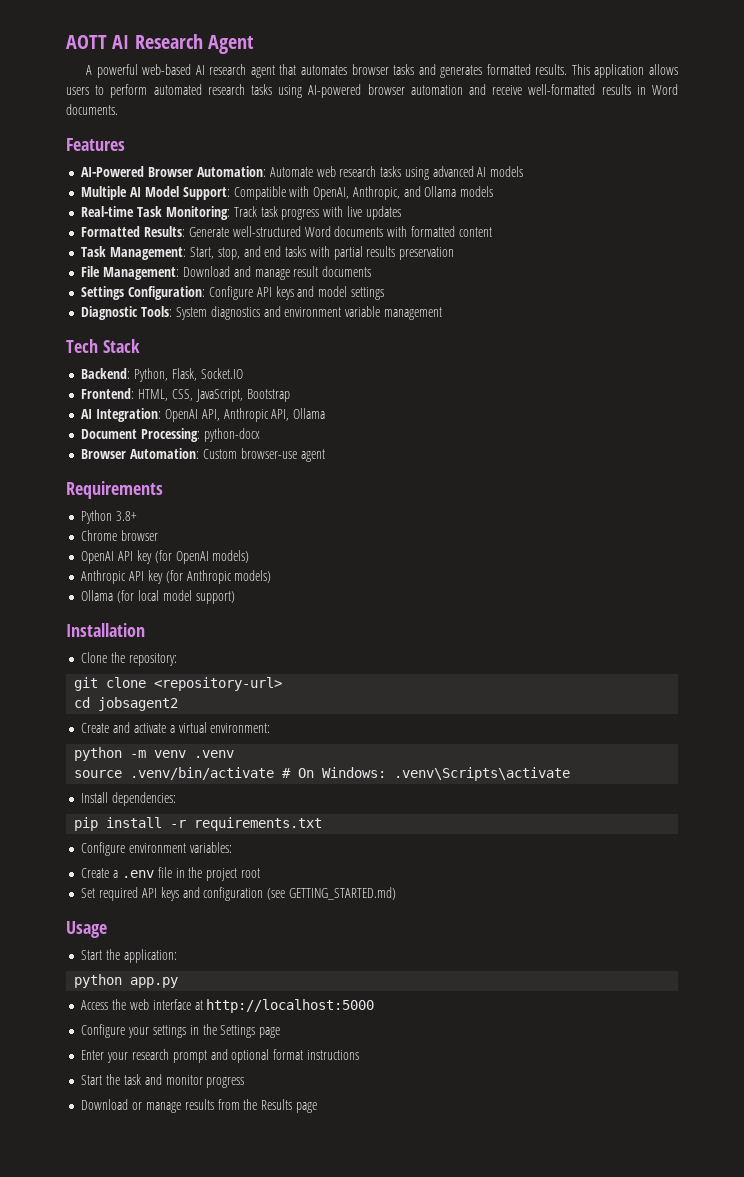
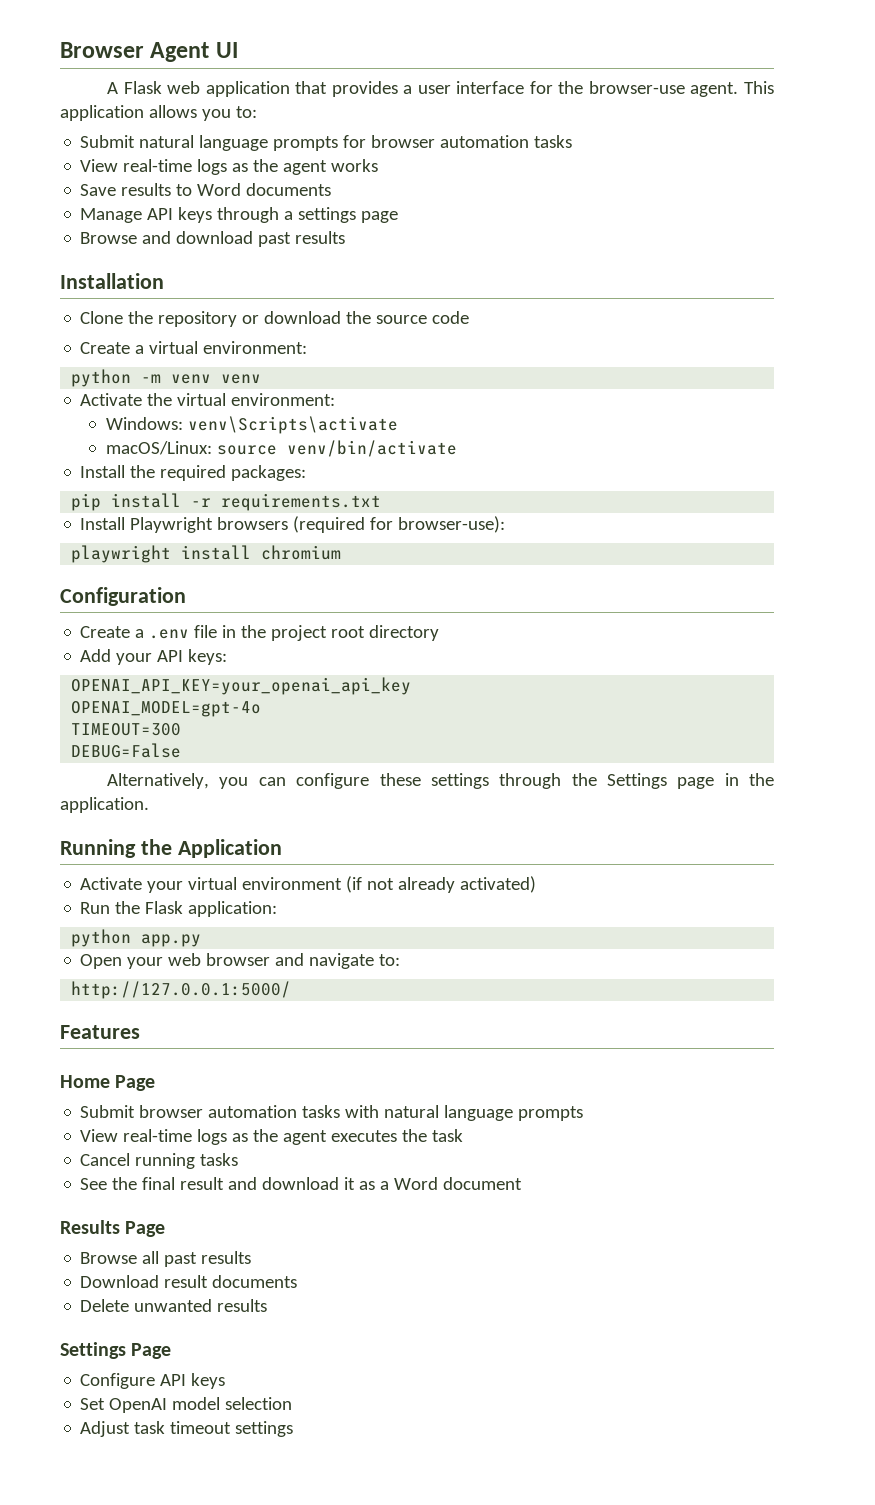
[66,34,203,49] AOTT AI Research -> [60,42,144,58] Browser
(254, 44) none -> [215,42,238,58] UI
[96,64,679,78] [66,84,678,98] [66,104,118,115] [66,138,125,151] [81,166,524,180] [81,186,494,200] [81,206,401,220] [81,226,492,237] [81,246,455,260] [81,266,372,280] [81,286,384,300] [81,306,442,320] [66,339,140,353] [81,368,243,382] [81,388,290,402] [81,408,326,422] [81,428,260,442] [81,448,325,462] [66,481,163,499] [81,510,138,524] [81,530,159,541] [81,550,250,564] [81,570,272,584] [81,590,235,604] [66,623,145,637] [81,652,177,666] [74,677,283,691] [74,697,179,711] [81,722,166,733] powerful web-based AI research agent that automates browser tasks and generates formatted results. This application allows users to perform automated research tasks using AI-powered browser automation and receive well-formatted results in Word documents. // Features // AI-Powered Browser Automation: Automate web research tasks using advanced AI models // Multiple AI Model Support: Compatible with OpenAI, Anthropic, and Ollama models // Real-time Task Monitoring: Track task progress with live updates // Formatted Results: Generate well-structured Word documents with formatted content // Task Management: Start, stop, and end tasks with partial results preservation // File Management: Download and manage result documents // Settings Configuration: Configure API keys and model settings // Diagnostic Tools: System diagnostics and environment variable management // Tech Stack // Backend: Python, Flask, Socket.IO // Frontend: HTML, CSS, JavaScript, Bootstrap // AI Integration: OpenAI API, Anthropic API, Ollama // Document Processing: python-docx // Browser Automation: Custom browser-use agent // Requirements // Python 3.8+ // Chrome browser // OpenAI API key (for OpenAI models) // Anthropic API key (for Anthropic models) // Ollama (for local model support) // Installation // Clone the repository: // git clone <repository-url> // cd jobsagent2 // Create and activate -> [123,81,774,97] [60,105,257,121] [80,135,573,151] [80,159,379,175] [80,183,332,196] [80,207,399,223] [80,231,346,247] [60,273,164,289] [80,311,470,327] [80,342,131,354] Flask web application that provides a user interface for the browser-use agent. This application allows you to: // Submit natural language prompts for browser automation tasks // View real-time logs as the agent works // Save results to Word documents // Manage API keys through a settings page // Browse and download past results // Installation // Clone the repository or download the source code // Create
[194,750,235,758] [74,767,571,781] [81,792,177,806] [74,817,323,831] [81,842,232,856] .venv // source .venv/bin/activate # On Windows: .venv\Scripts\activate // Install dependencies: // pip install -r requirements.txt // Configure environment variables: -> [221,374,262,384] [80,393,336,406] [105,416,398,434] [105,440,457,457] [80,465,307,481] [71,493,382,511] [80,516,506,533] [71,545,342,563] [60,587,186,606] venv // Activate the virtual environment: // Windows: venv\Scripts\activate // macOS/Linux: source venv/bin/activate // Install the required packages: // pip install -r requirements.txt // Install Playwright browsers (required for browser-use): // playwright install chromium // Configuration
[81,887,396,901] [66,921,107,938] [81,949,177,963] [74,974,179,988] [81,999,375,1013] [81,1024,281,1038] [81,1049,359,1063] [81,1074,245,1088] [81,1099,317,1113] // Set required API keys and configuration (see GETTING_STARTED.md) // Usage // Start the application: // python app.py // Access the web interface at http://localhost:5000 // Configure your settings in the Settings page // Enter your research prompt and optional format instructions // Start the task and monitor progress // Download or manage results from the Results page -> [369,625,440,641] [80,649,228,665] [71,677,412,695] [71,701,262,717] [71,723,182,736] [71,743,182,758] [107,773,774,789] [60,797,149,813] [60,839,282,858] [80,876,537,893] [80,901,278,917] [71,929,202,947] [80,953,401,969] [71,981,292,999] [60,1025,140,1039] [60,1075,156,1091] [80,1105,584,1121] [80,1129,464,1145] [80,1153,239,1169] [80,1177,523,1190] [60,1220,166,1237] [80,1251,252,1267] [80,1275,298,1288] [80,1299,268,1312] [60,1342,172,1359] [80,1373,226,1389] [80,1397,293,1413] [80,1421,294,1437] directory // Add your API keys: // OPENAI_API_KEY=your_openai_api_key // OPENAI_MODEL=gpt-4o // TIMEOUT=300 // DEBUG=False // Alternatively, you can configure these settings through the Settings page in the application. // Running the Application // Activate your virtual environment (if not already activated) // Run the Flask application: // python app.py // Open your web browser and navigate to: // http://127.0.0.1:5000/ // Features // Home Page // Submit browser automation tasks with natural language prompts // View real-time logs as the agent executes the task // Cancel running tasks // See the final result and download it as a Word document // Results Page // Browse all past results // Download result documents // Delete unwanted results // Settings Page // Configure API keys // Set OpenAI model selection // Adjust task timeout settings

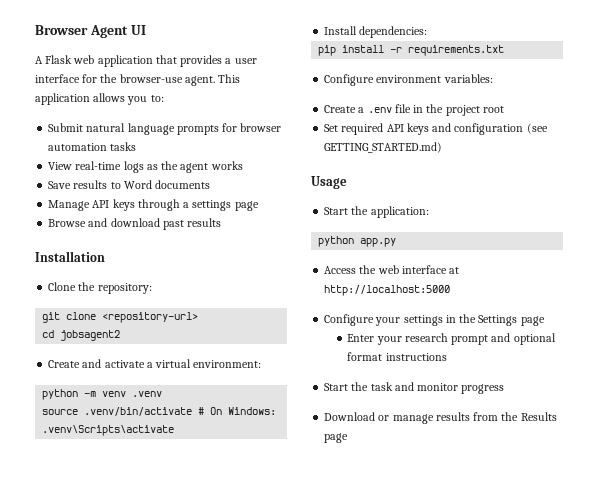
[158,311,470,327] [80,342,131,354] repository or download the source code // Create -> [97,283,152,294] [42,312,199,323] [42,330,121,341] [48,359,145,368] repository: // git clone <repository-url> // cd jobsagent2 // Create and activate
[221,374,262,384] [80,393,336,406] [105,416,398,434] [105,440,457,457] [80,465,307,481] [71,493,382,511] [80,516,506,533] [71,545,342,563] [60,587,186,606] venv // Activate the virtual environment: // Windows: venv\Scripts\activate // macOS/Linux: source venv/bin/activate // Install the required packages: // pip install -r requirements.txt // Install Playwright browsers (required for browser-use): // playwright install chromium // Configuration -> [132,391,163,397] [42,407,277,416] [42,425,175,436] [324,26,428,38] [318,45,505,56] [324,74,493,86] .venv // source .venv/bin/activate # On Windows: .venv\Scripts\activate // Install dependencies: // pip install -r requirements.txt // Configure environment variables:
[369,625,440,641] [80,649,228,665] [71,677,412,695] [71,701,262,717] [71,723,182,736] [71,743,182,758] [107,773,774,789] [60,797,149,813] [60,839,282,858] [80,876,537,893] [80,901,278,917] [71,929,202,947] [80,953,401,969] [71,981,292,999] [60,1025,140,1039] [60,1075,156,1091] [80,1105,584,1121] [80,1129,464,1145] [80,1153,239,1169] [80,1177,523,1190] [60,1220,166,1237] [80,1251,252,1267] [80,1275,298,1288] [80,1299,268,1312] [60,1342,172,1359] [80,1373,226,1389] [80,1397,293,1413] [80,1421,294,1437] directory // Add your API keys: // OPENAI_API_KEY=your_openai_api_key // OPENAI_MODEL=gpt-4o // TIMEOUT=300 // DEBUG=False // Alternatively, you can configure these settings through the Settings page in the application. // Running the Application // Activate your virtual environment (if not already activated) // Run the Flask application: // python app.py // Open your web browser and navigate to: // http://127.0.0.1:5000/ // Features // Home Page // Submit browser automation tasks with natural language prompts // View real-time logs as the agent executes the task // Cancel running tasks // See the final result and download it as a Word document // Results Page // Browse all past results // Download result documents // Delete unwanted results // Settings Page // Configure API keys // Set OpenAI model selection // Adjust task timeout settings -> [324,123,548,135] [324,142,443,153] [311,176,347,189] [324,206,429,218] [318,236,397,247] [324,265,460,274] [324,285,451,296] [324,314,545,326] [347,333,556,345] [347,352,447,361] [324,382,505,394] [324,412,557,424] [324,433,349,443] // Set required API keys and configuration (see GETTING_STARTED.md) // Usage // Start the application: // python app.py // Access the web interface at http://localhost:5000 // Configure your settings in the Settings page // Enter your research prompt and optional format instructions // Start the task and monitor progress // Download or manage results from the Results page

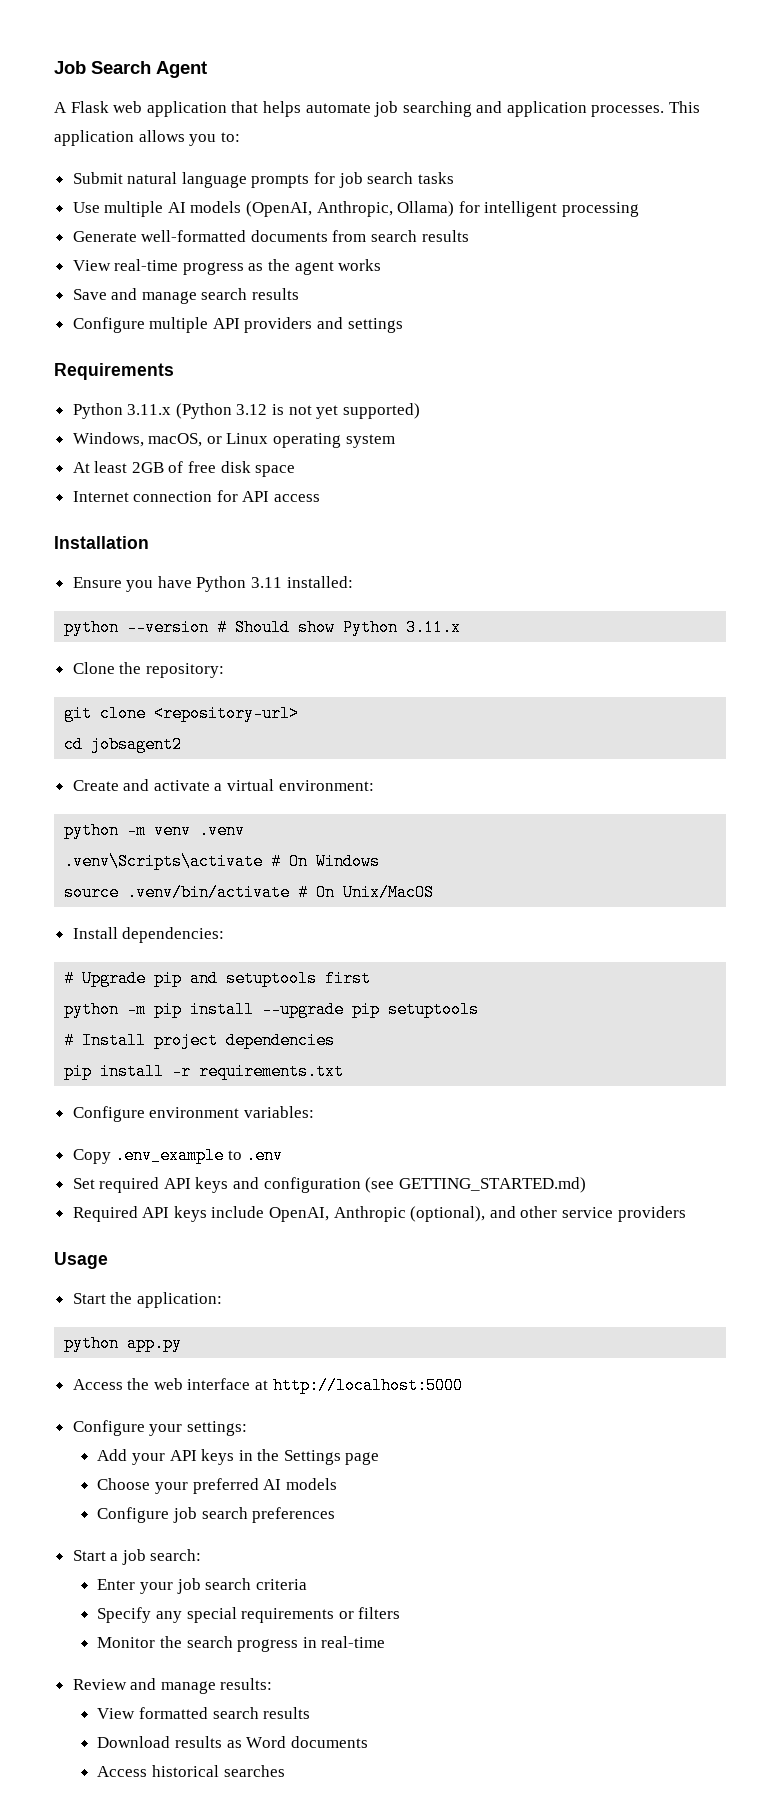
[35,25,88,35] Browser -> [54,61,151,74] Job Search
[130,25,146,35] UI -> (207, 69) none
[180,55,257,67] [35,74,215,86] provides a user interface for the browser-use agent. -> [262,101,665,117] helps automate job searching and application processes.
[240,123,282,132] [48,143,108,151] browser automation -> [338,172,414,188] job search
(137, 146) none -> [72,201,640,217] [72,230,469,242] // Use multiple AI models (OpenAI, Anthropic, Ollama) for intelligent processing // Generate well-formatted documents from search results
[123,161,144,173] logs -> [182,262,244,275] progress
[73,180,211,189] [48,199,259,211] [48,218,222,230] [35,251,105,262] results to Word documents // Manage API keys through a settings page // Browse and download past results // Installation -> [111,288,300,304] [72,317,403,333] [54,363,174,380] [72,403,420,419] [72,432,395,448] [72,461,296,477] [72,490,321,502] [54,536,149,549] [72,576,353,592] [64,619,462,636] and manage search results // Configure multiple API providers and settings // Requirements // Python 3.11.x (Python 3.12 is not yet supported) // Windows, macOS, or Linux operating system // At least 2GB of free disk space // Internet connection for API access // Installation // Ensure you have Python 3.11 installed: // python --version # Should show Python 3.11.x
(163, 394) none -> [64,853,381,870] // .venv\Scripts\activate # On Windows
[228,407,277,415] [42,425,175,436] Windows: .venv\Scripts\activate -> [343,884,435,901] Unix/MacOS
(428, 32) none -> [64,970,372,987] [64,1001,480,1018] [64,1032,336,1049] // # Upgrade pip and setuptools first // python -m pip install --upgrade pip setuptools // # Install project dependencies
[324,104,504,116] Create a .env file in the project root -> [72,1147,284,1164] Copy .env_example to .env
(443, 147) none -> [72,1206,686,1222] // Required API keys include OpenAI, Anthropic (optional), and other service providers
[403,315,443,326] settings -> [186,1421,247,1436] [97,1449,235,1465] settings: // Add your API keys
[347,333,556,345] [347,352,447,361] [324,382,505,394] [324,412,557,424] [324,433,349,443] Enter your research prompt and optional format instructions // Start the task and monitor progress // Download or manage results from the Results page -> [97,1478,337,1494] [97,1507,336,1523] [72,1549,202,1565] [97,1578,307,1594] [97,1607,401,1623] [97,1636,386,1652] [72,1678,273,1694] [97,1707,311,1719] [97,1736,368,1748] [97,1765,285,1777] Choose your preferred AI models // Configure job search preferences // Start a job search: // Enter your job search criteria // Specify any special requirements or filters // Monitor the search progress in real-time // Review and manage results: // View formatted search results // Download results as Word documents // Access historical searches

